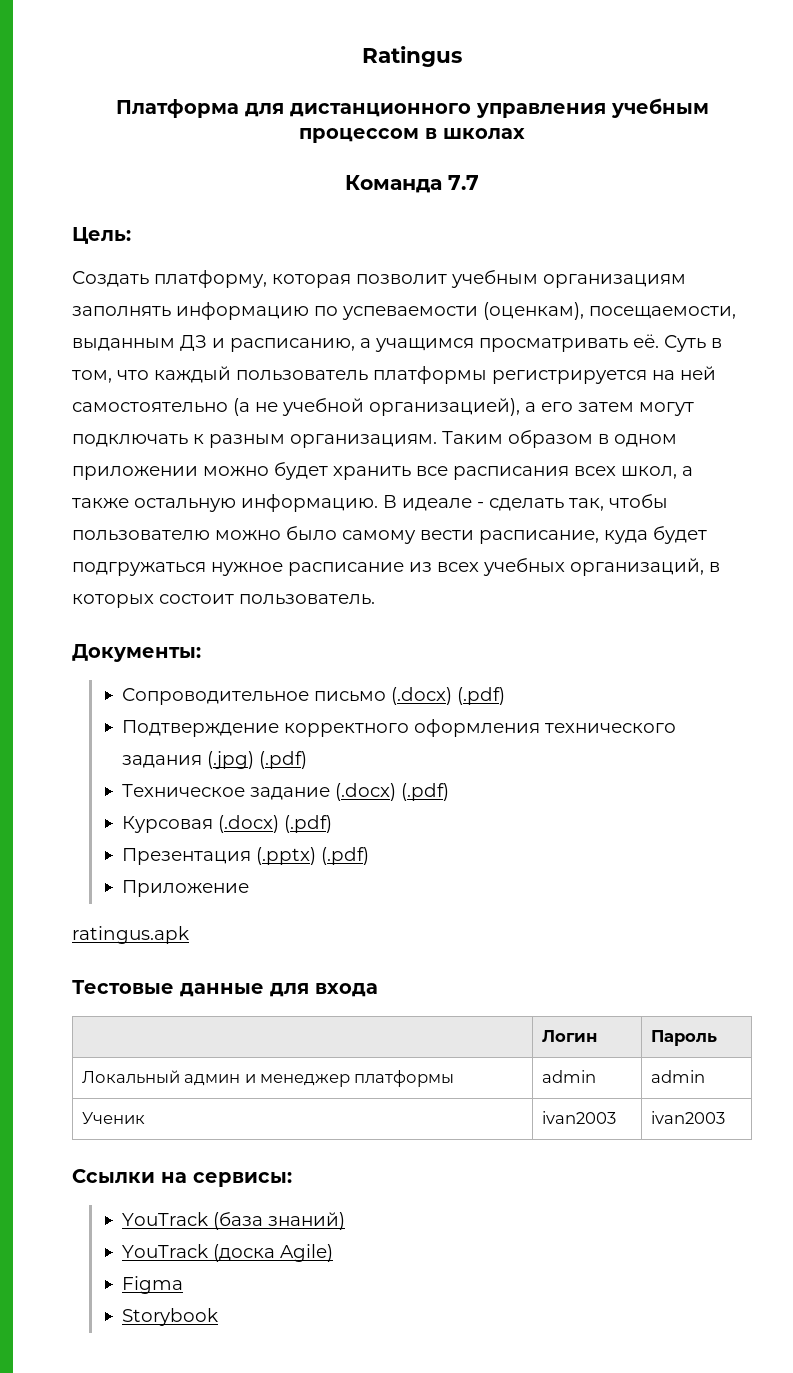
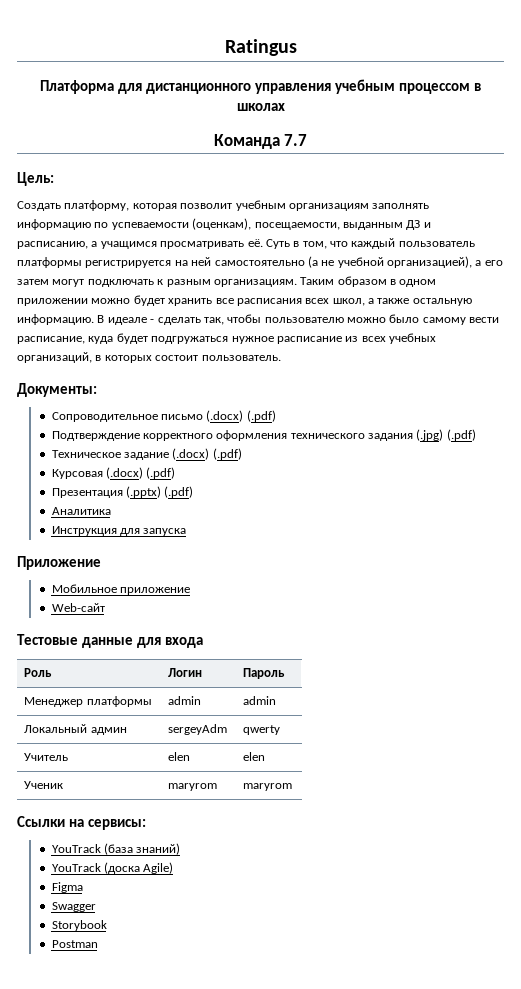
[122,880,250,897] [72,926,189,944] Приложение // ratingus.apk -> [51,507,111,515] [51,526,187,536] [17,556,101,570] [51,584,190,595] [51,603,105,612] Аналитика // Инструкция для запуска // Приложение // Мобильное приложение // Web-сайт
(378, 990) none -> [24,668,53,677] Роль
[81,1070,350,1087] Локальный админ и менеджер -> [24,697,84,707] Менеджер
(705, 1076) none -> [24,724,127,735] [168,724,228,735] [243,725,281,735] [24,753,69,761] [168,752,191,761] [243,752,266,761] // Локальный админ | sergeyAdm | qwerty // Учитель | elen | elen
[541,1111,616,1124] [650,1111,725,1124] ivan2003 | ivan2003 -> [168,783,218,791] [243,783,293,791] maryrom | maryrom
(184, 1285) none -> [51,902,96,912] // Swagger
(219, 1317) none -> [51,940,98,948] // Postman

